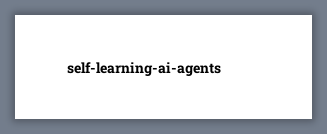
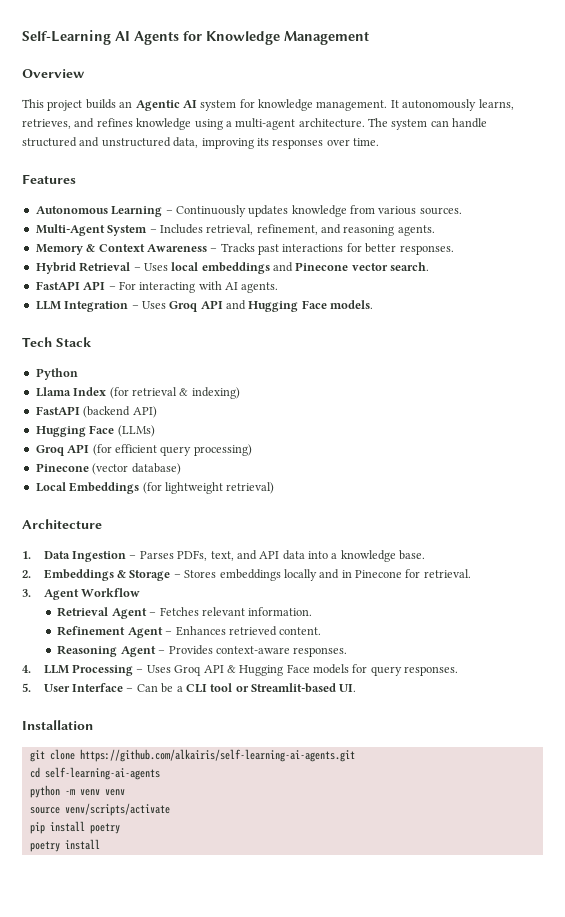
[67,62,221,76] self-learning-ai-agents -> [22,30,369,45] [22,69,85,78] [22,99,514,111] [22,118,488,130] [22,137,379,149] [22,174,76,184] [35,205,462,217] [35,224,435,236] [35,243,454,255] [35,262,430,274] [35,281,279,293] [35,300,374,312] [22,337,92,347] [35,368,78,380] [35,387,240,399] [35,406,157,418] [35,425,155,437] [35,444,252,456] [35,463,181,475] [35,482,275,494] [22,519,102,529] [22,550,426,562] [22,569,471,581] [22,588,141,600] [57,607,313,619] [57,626,322,638] [57,645,348,657] [22,664,459,676] [22,683,357,693] [22,720,93,730] [29,749,355,762] [29,767,160,780] [29,785,125,798] [29,803,170,816] [29,821,120,834] [29,839,100,852] Self-Learning AI Agents for Knowledge Management // Overview // This project builds an Agentic AI system for knowledge management. It autonomously learns, retrieves, and refines knowledge using a multi-agent architecture. The system can handle structured and unstructured data, improving its responses over time. // Features // Autonomous Learning – Continuously updates knowledge from various sources. // Multi-Agent System – Includes retrieval, refinement, and reasoning agents. // Memory & Context Awareness – Tracks past interactions for better responses. // Hybrid Retrieval – Uses local embeddings and Pinecone vector search. // FastAPI API – For interacting with AI agents. // LLM Integration – Uses Groq API and Hugging Face models. // Tech Stack // Python // Llama Index (for retrieval & indexing) // FastAPI (backend API) // Hugging Face (LLMs) // Groq API (for efficient query processing) // Pinecone (vector database) // Local Embeddings (for lightweight retrieval) // Architecture // 1. Data Ingestion – Parses PDFs, text, and API data into a knowledge base. // 2. Embeddings & Storage – Stores embeddings locally and in Pinecone for retrieval. // 3. Agent Workflow // Retrieval Agent – Fetches relevant information. // Refinement Agent – Enhances retrieved content. // Reasoning Agent – Provides context-aware responses. // 4. LLM Processing – Uses Groq API & Hugging Face models for query responses. // 5. User Interface – Can be a CLI tool or Streamlit-based UI. // Installation // git clone https://github.com/alkairis/self-learning-ai-agents.git // cd self-learning-ai-agents // python -m venv venv // source venv/scripts/activate // pip install poetry // poetry install

